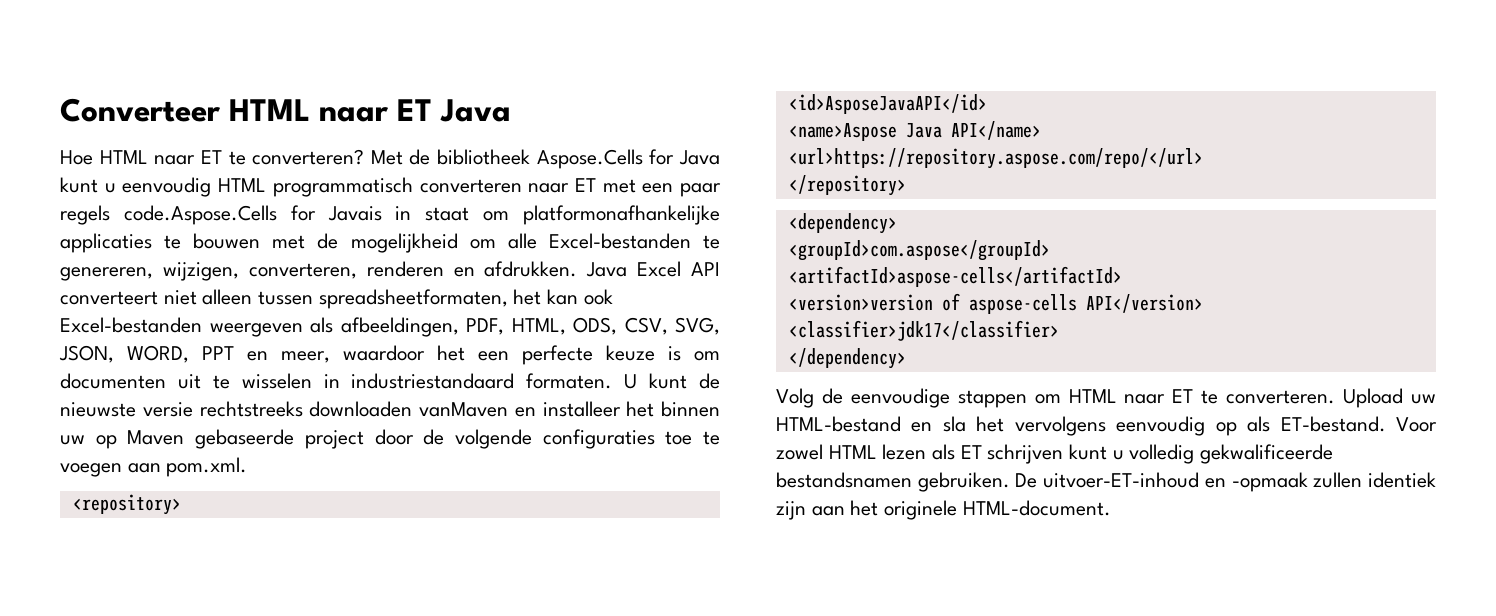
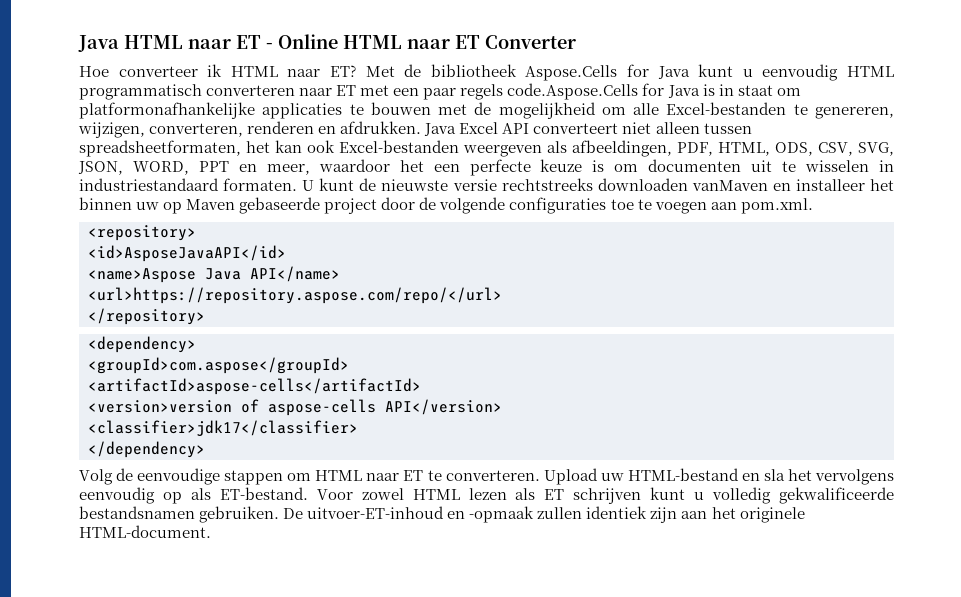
[60,98,511,122] [60,149,365,165] Converteer HTML naar ET Java // Hoe HTML naar ET te converteren? -> [78,34,576,52] [79,64,356,77] Java HTML naar ET - Online HTML naar ET Converter // Hoe converteer ik HTML naar ET?
[327,206,382,221] Javais -> [667,84,715,98] Java is

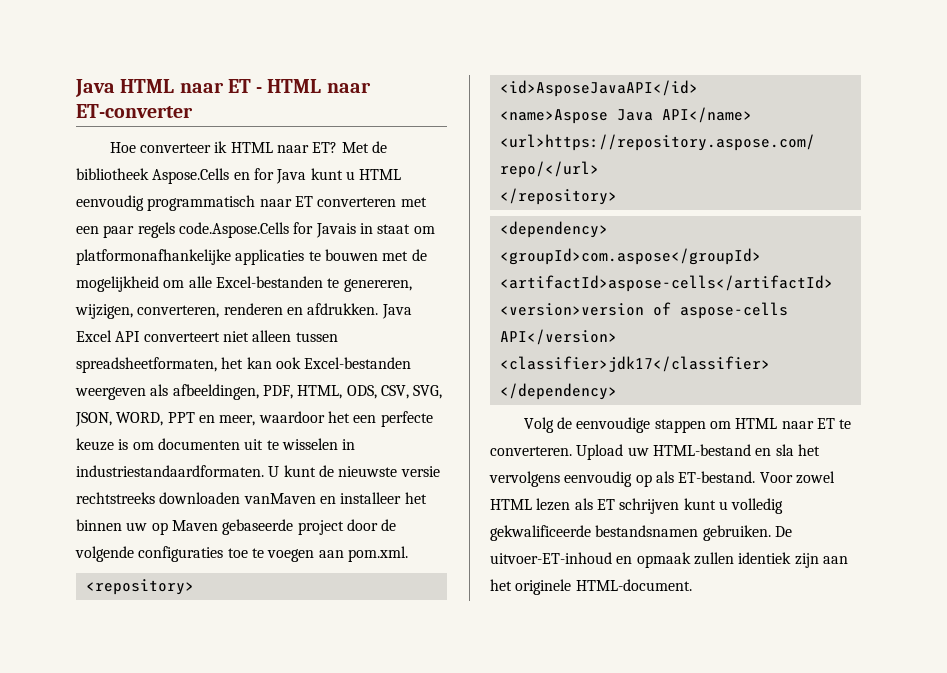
[278,34,576,49] Online HTML naar ET Converter -> [267,79,371,93] [76,104,193,118] HTML naar ET-converter
(618, 73) none -> [233,172,250,180] en
[762,64,895,81] [79,84,357,100] eenvoudig HTML programmatisch converteren naar ET -> [359,169,402,180] [76,195,397,211] HTML eenvoudig programmatisch naar ET converteren
[667,84,715,98] Java is -> [315,223,356,238] Javais
[79,178,298,191] industriestandaard formaten. -> [76,465,264,477] industriestandaardformaten.
[469,506,535,523] -opmaak -> [636,552,691,568] opmaak

